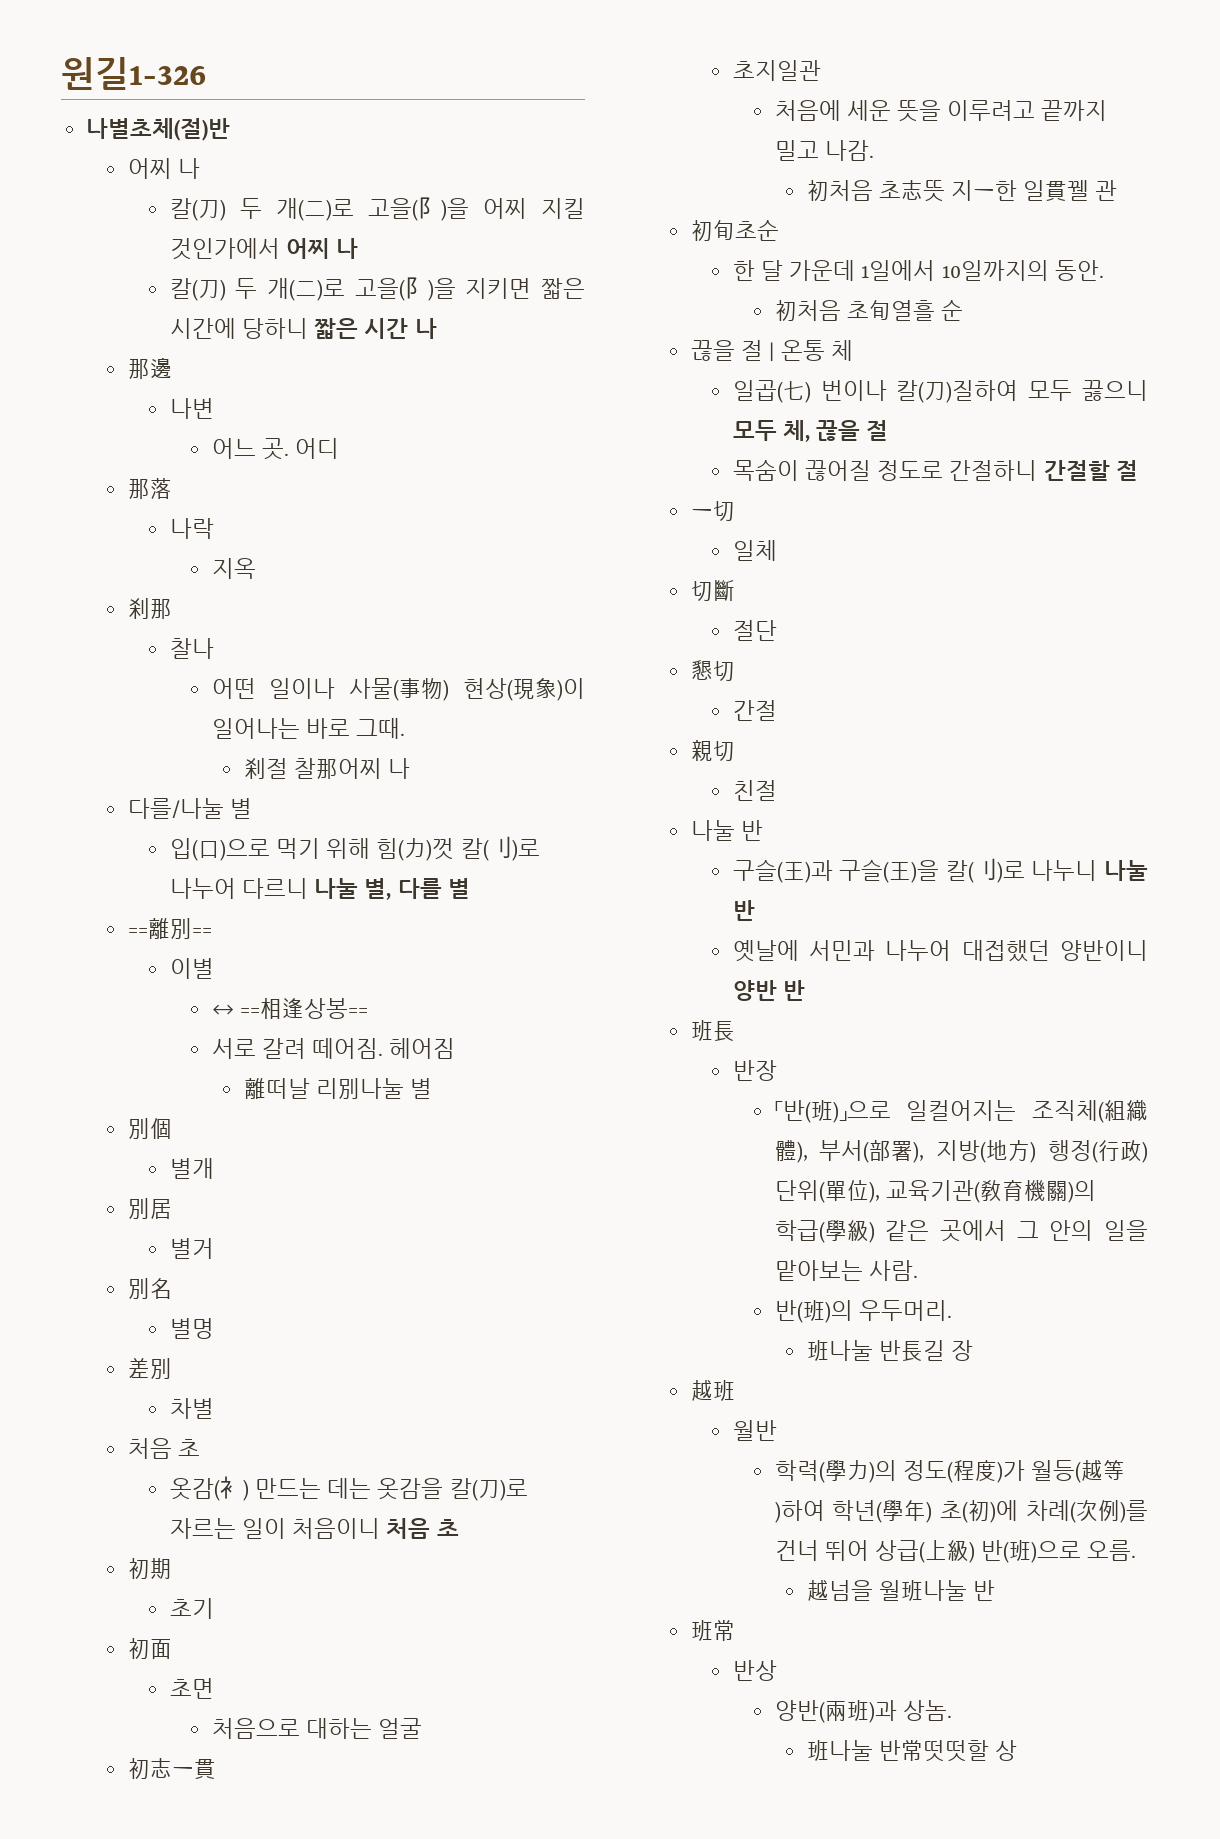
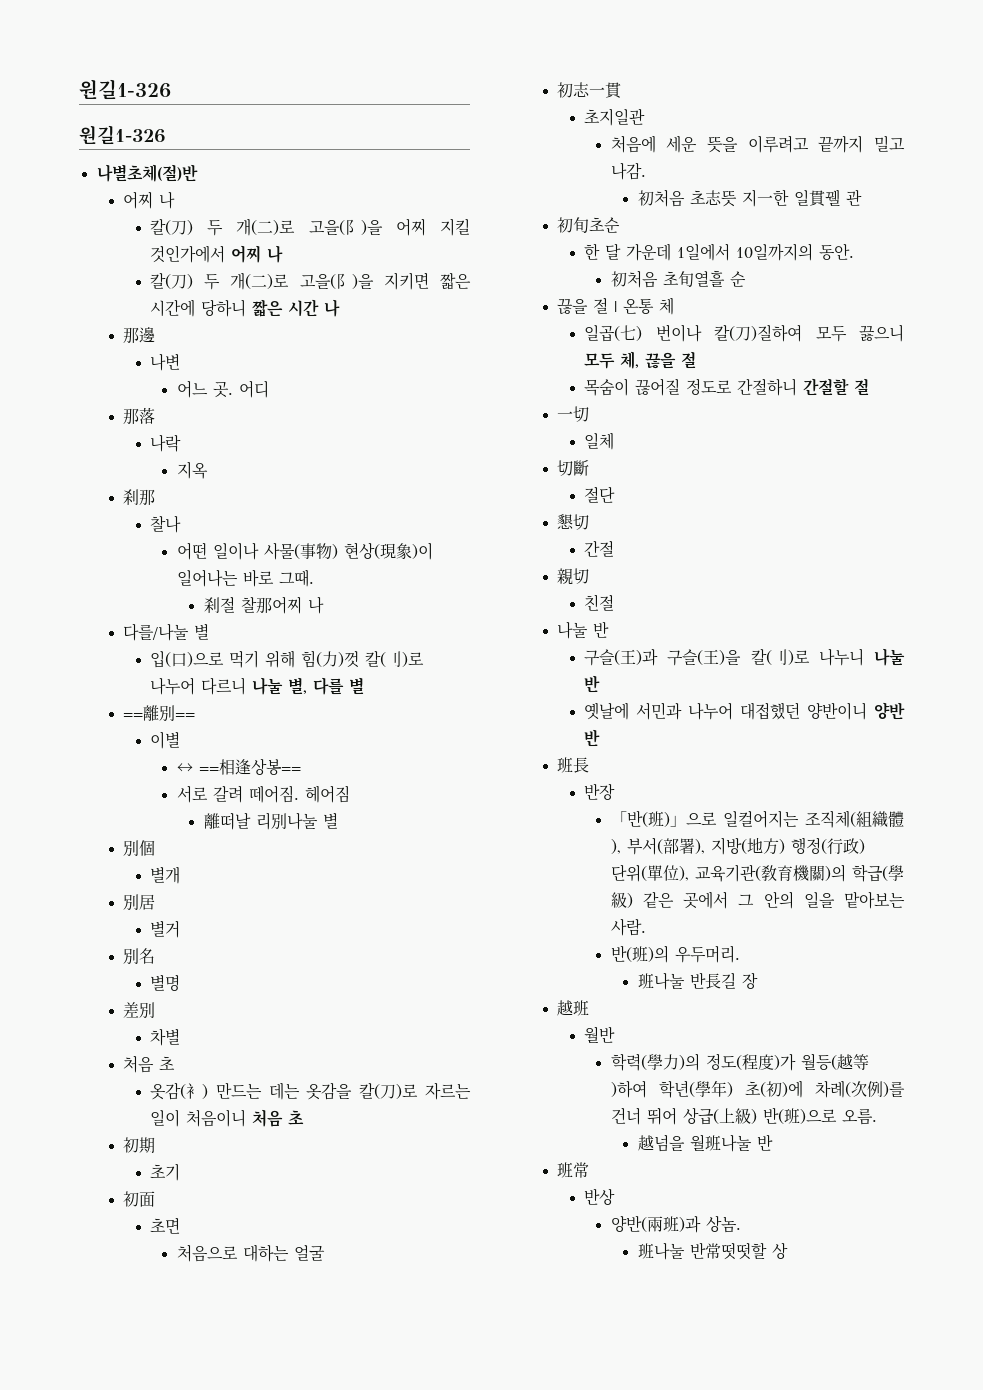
[61,57,206,90] 원길1-326 -> [79,79,171,100] [79,125,166,145] 원길1-326 // 원길1-326

